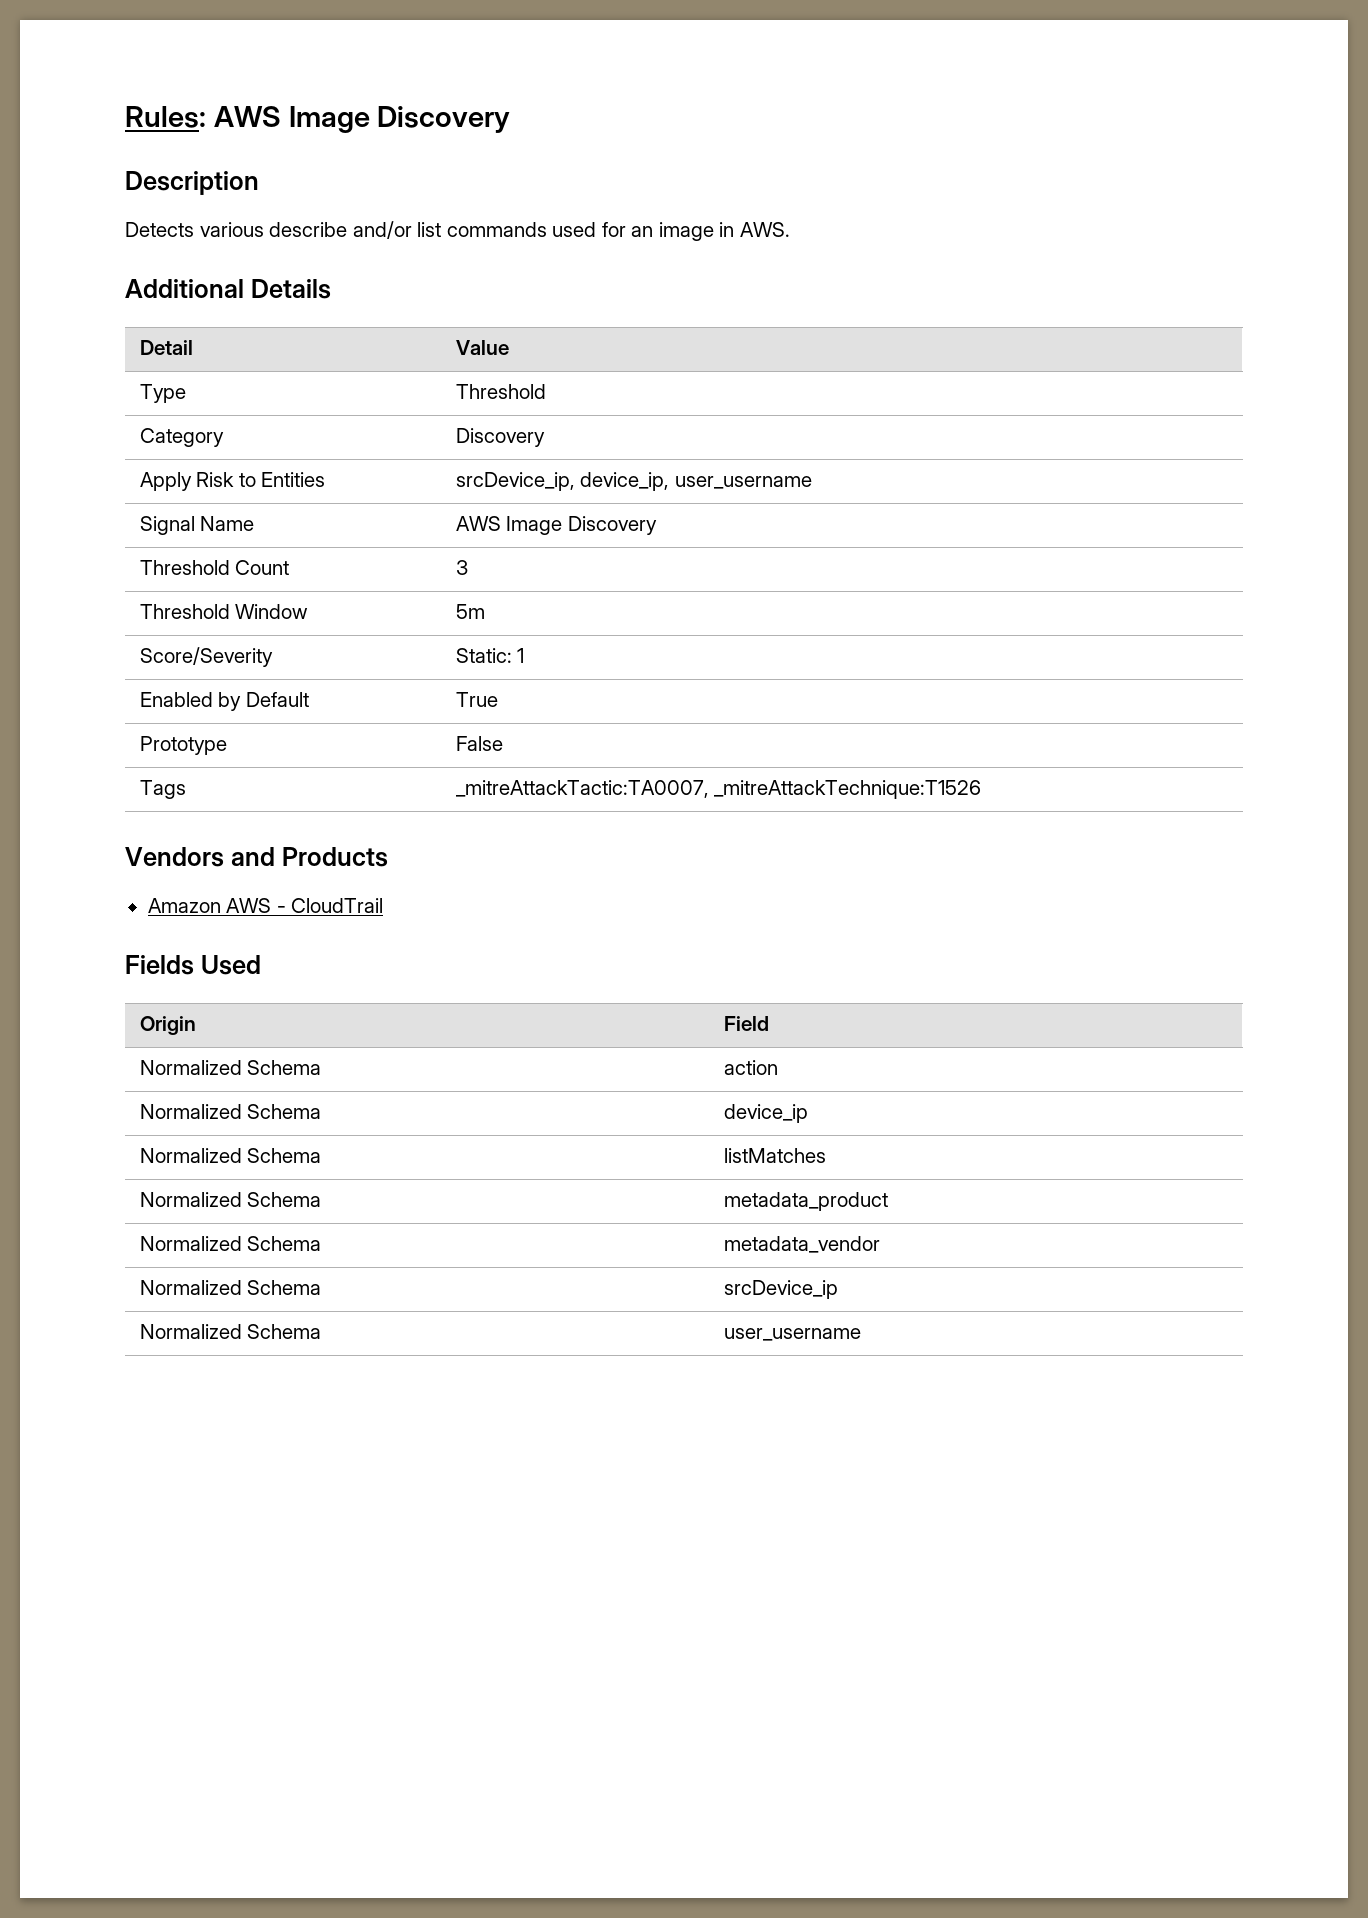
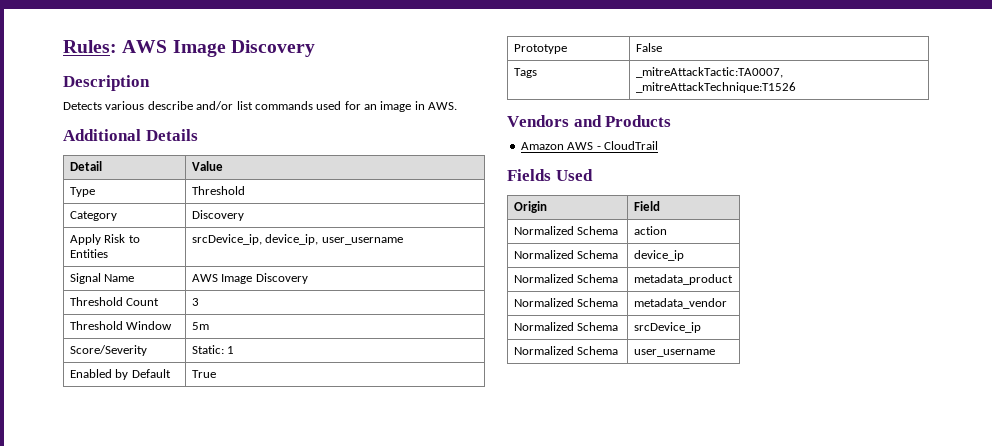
[139,1148,322,1163] [723,1148,826,1163] // Normalized Schema | listMatches -> (684, 255) none

